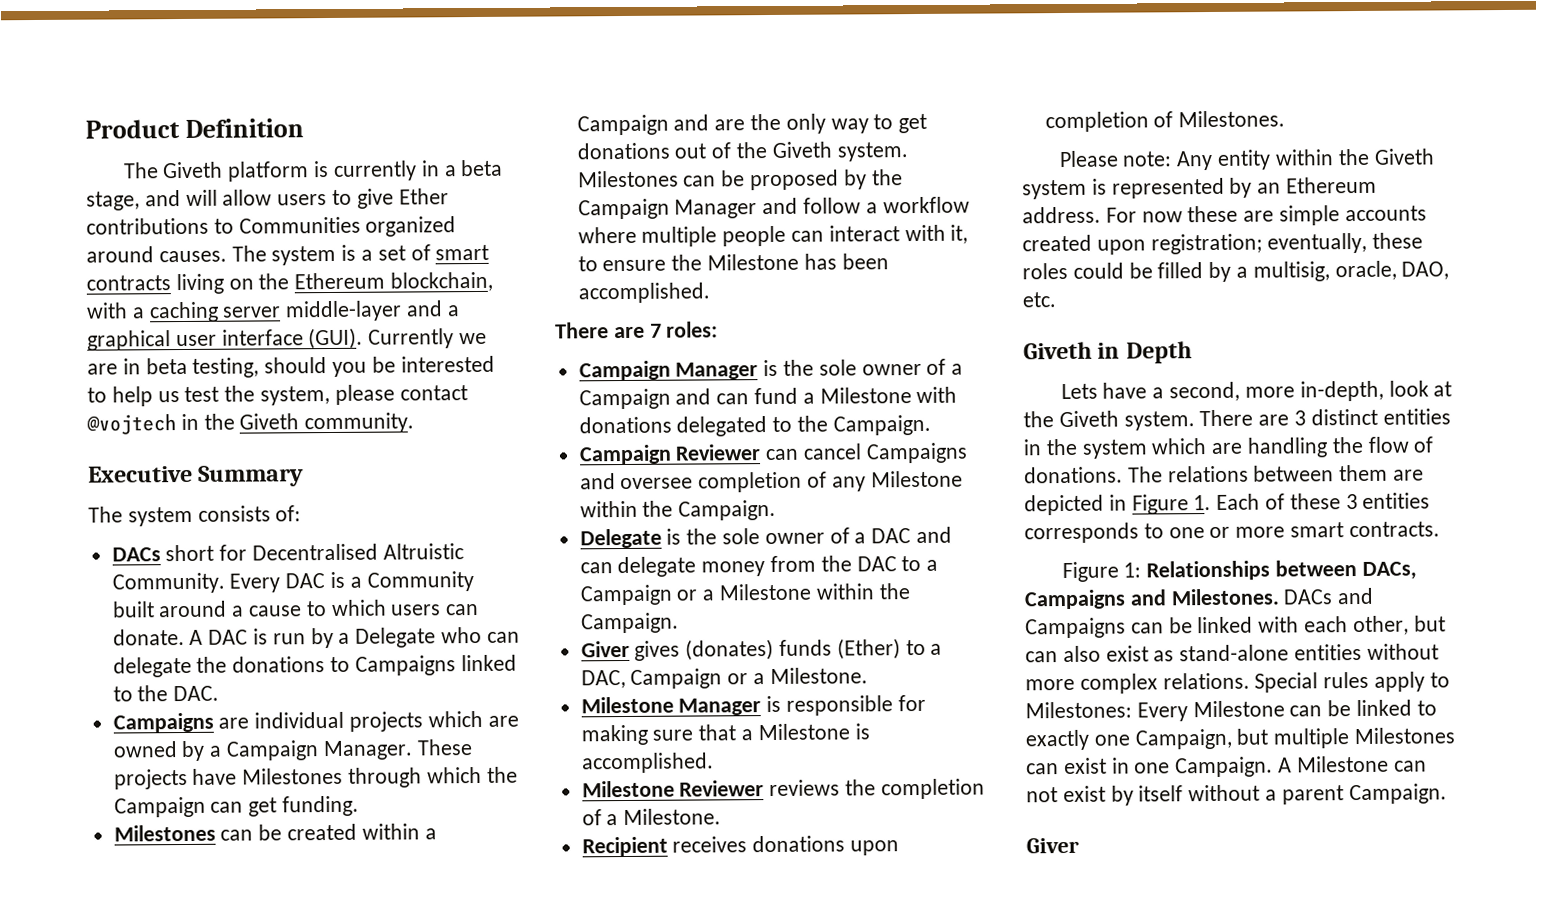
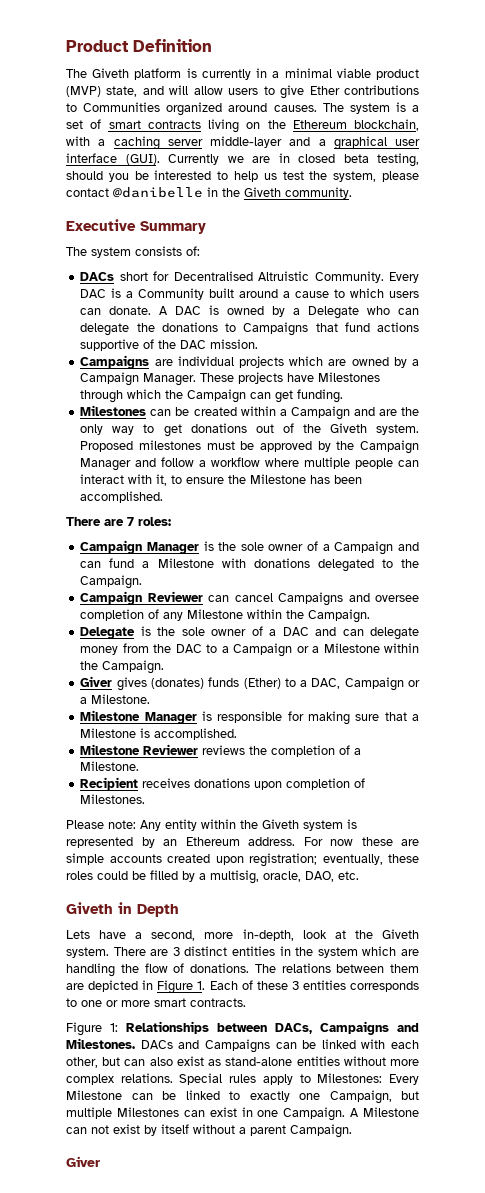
[460,159,504,177] [86,191,140,211] beta stage, -> [284,68,420,80] [66,86,138,97] minimal viable product (MVP) state,
(141, 366) none -> [298,154,335,163] closed
[86,414,176,435] @vojtech -> [113,187,203,198] @danibelle
[272,633,306,645] run -> [227,306,265,315] owned
[460,654,517,672] [112,685,220,702] linked to the DAC. -> [315,322,419,332] [80,339,259,351] that fund actions supportive of the DAC mission.
[577,169,840,191] Milestones can be proposed -> [80,440,312,452] Proposed milestones must be approved

